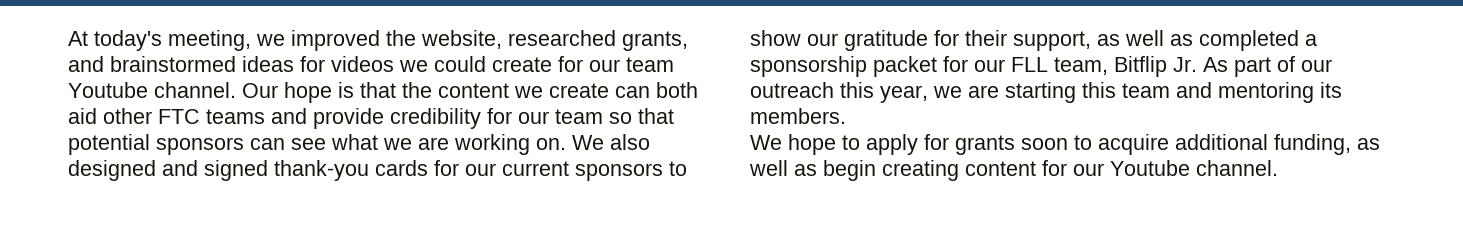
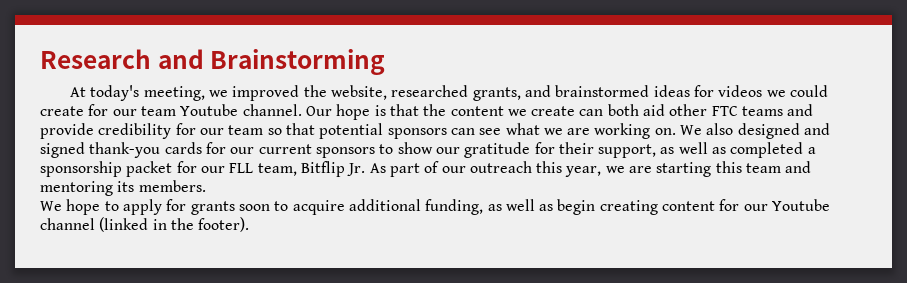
(68, 38) none -> [40,49,386,75] Research and Brainstorming //
[1196,160,1278,176] channel. -> [40,217,250,232] channel (linked in the footer).

